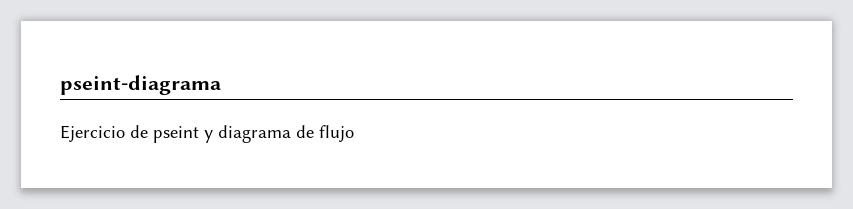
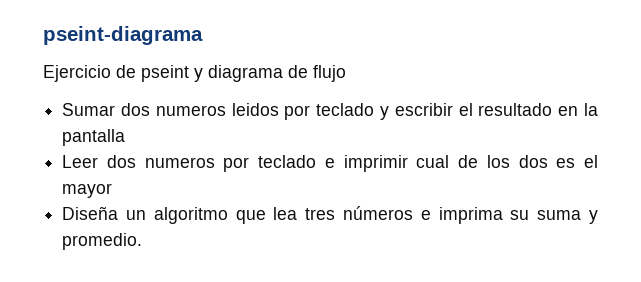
(354, 133) none -> [62,103,598,120] [62,129,126,146] [62,155,598,172] [62,183,113,198] [62,206,598,224] [62,233,143,250] // Sumar dos numeros leidos por teclado y escribir el resultado en la pantalla // Leer dos numeros por teclado e imprimir cual de los dos es el mayor // Diseña un algoritmo que lea tres números e imprima su suma y promedio.

